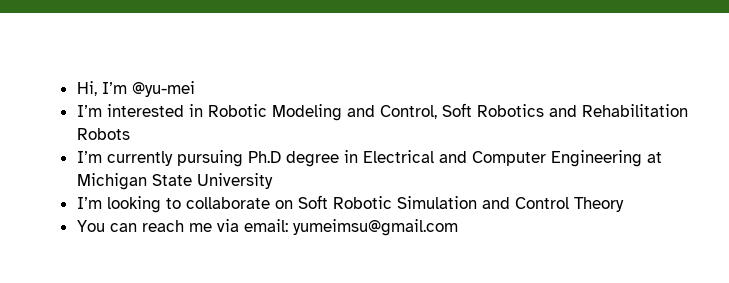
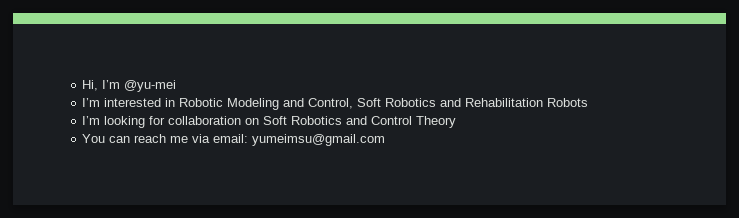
[106,150,662,167] [76,173,273,190] [76,195,477,213] currently pursuing Ph.D degree in Electrical and Computer Engineering at Michigan State University // I’m looking to collaborate on Soft Robotic Simulation -> [104,116,343,128] looking for collaboration on Soft Robotics

